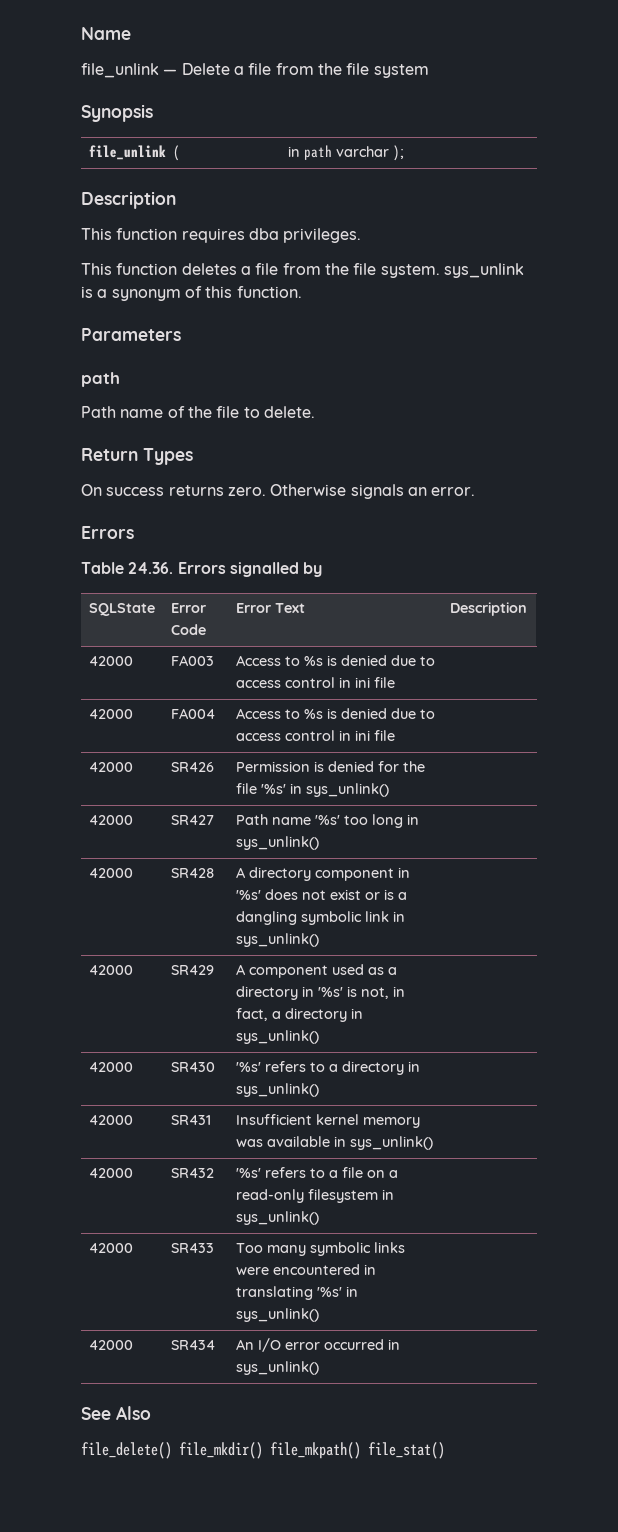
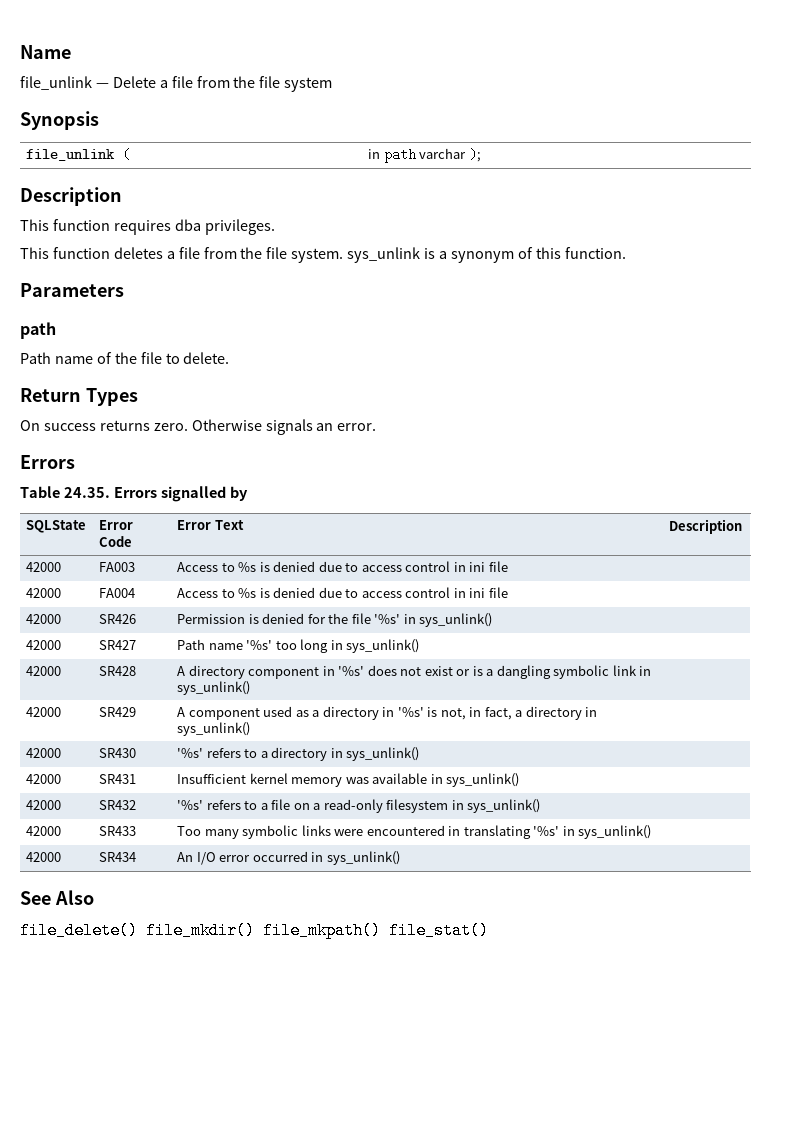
[128,562,174,574] 24.36. -> [63,487,110,498] 24.35.

